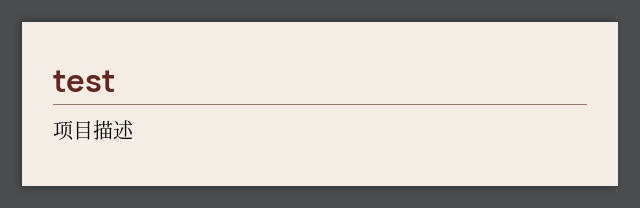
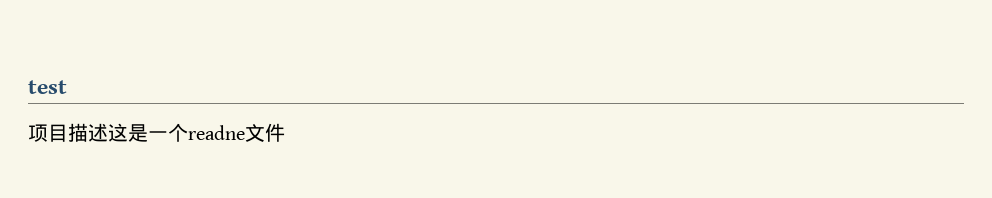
(134, 130) none -> [108,123,285,142] 这是一个readne文件

